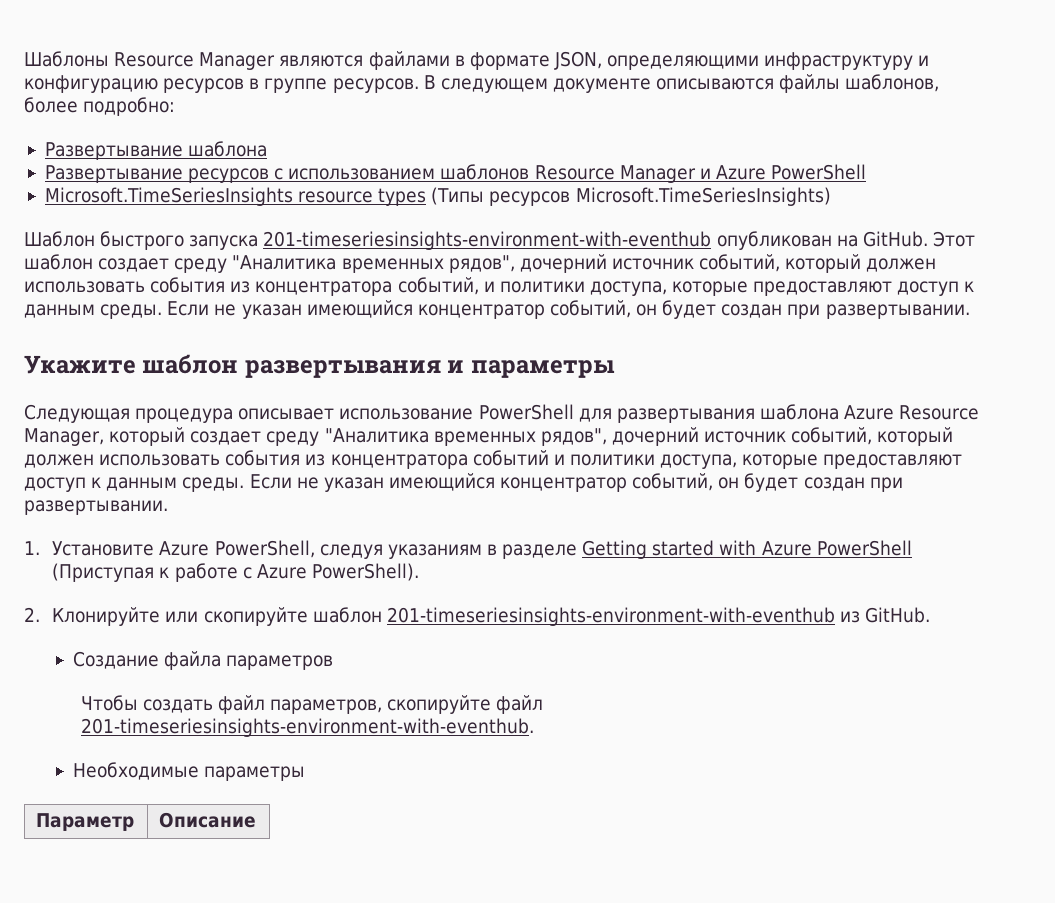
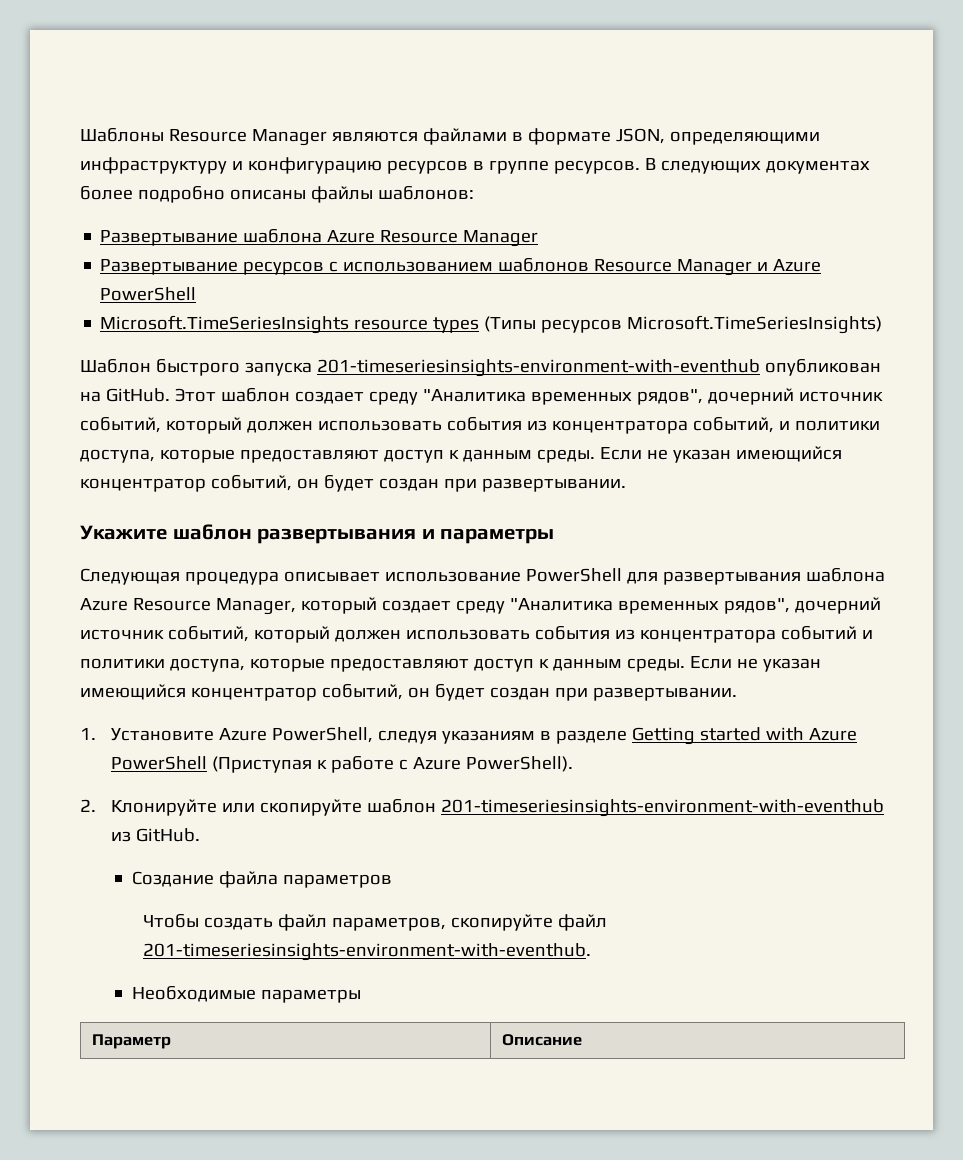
[440,74,940,93] [24,97,176,116] следующем документе описываются файлы шаблонов, более подробно: -> [660,160,870,174] [80,186,474,203] следующих документах более подробно описаны файлы шаблонов:
(268, 149) none -> [327,230,539,247] Azure Resource Manager

